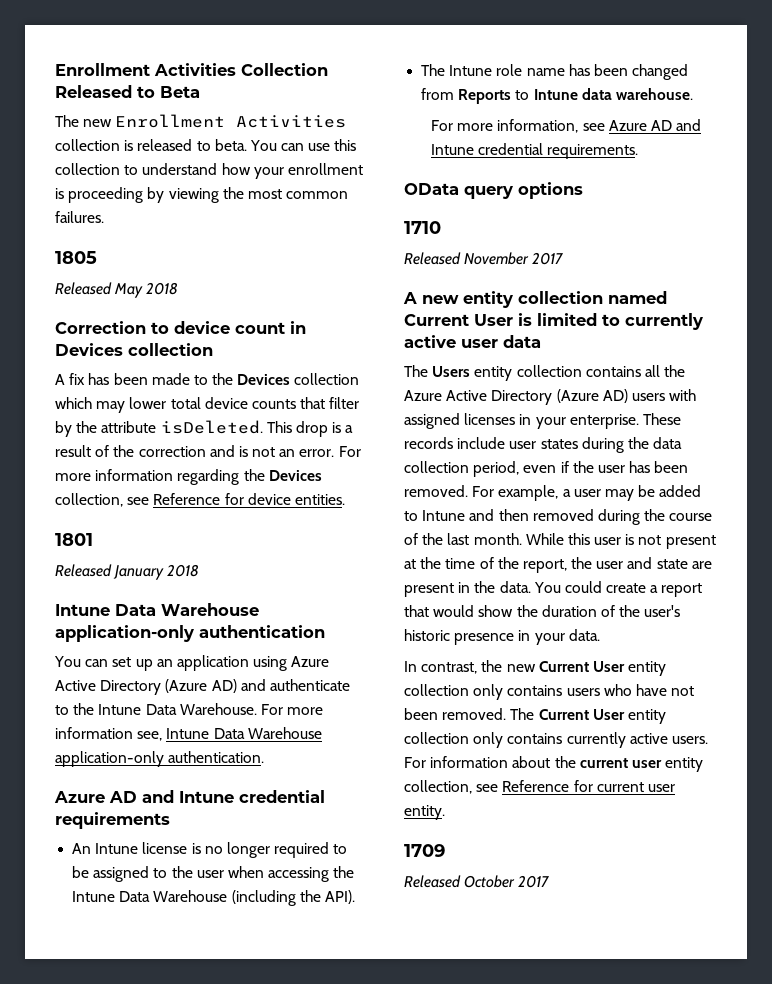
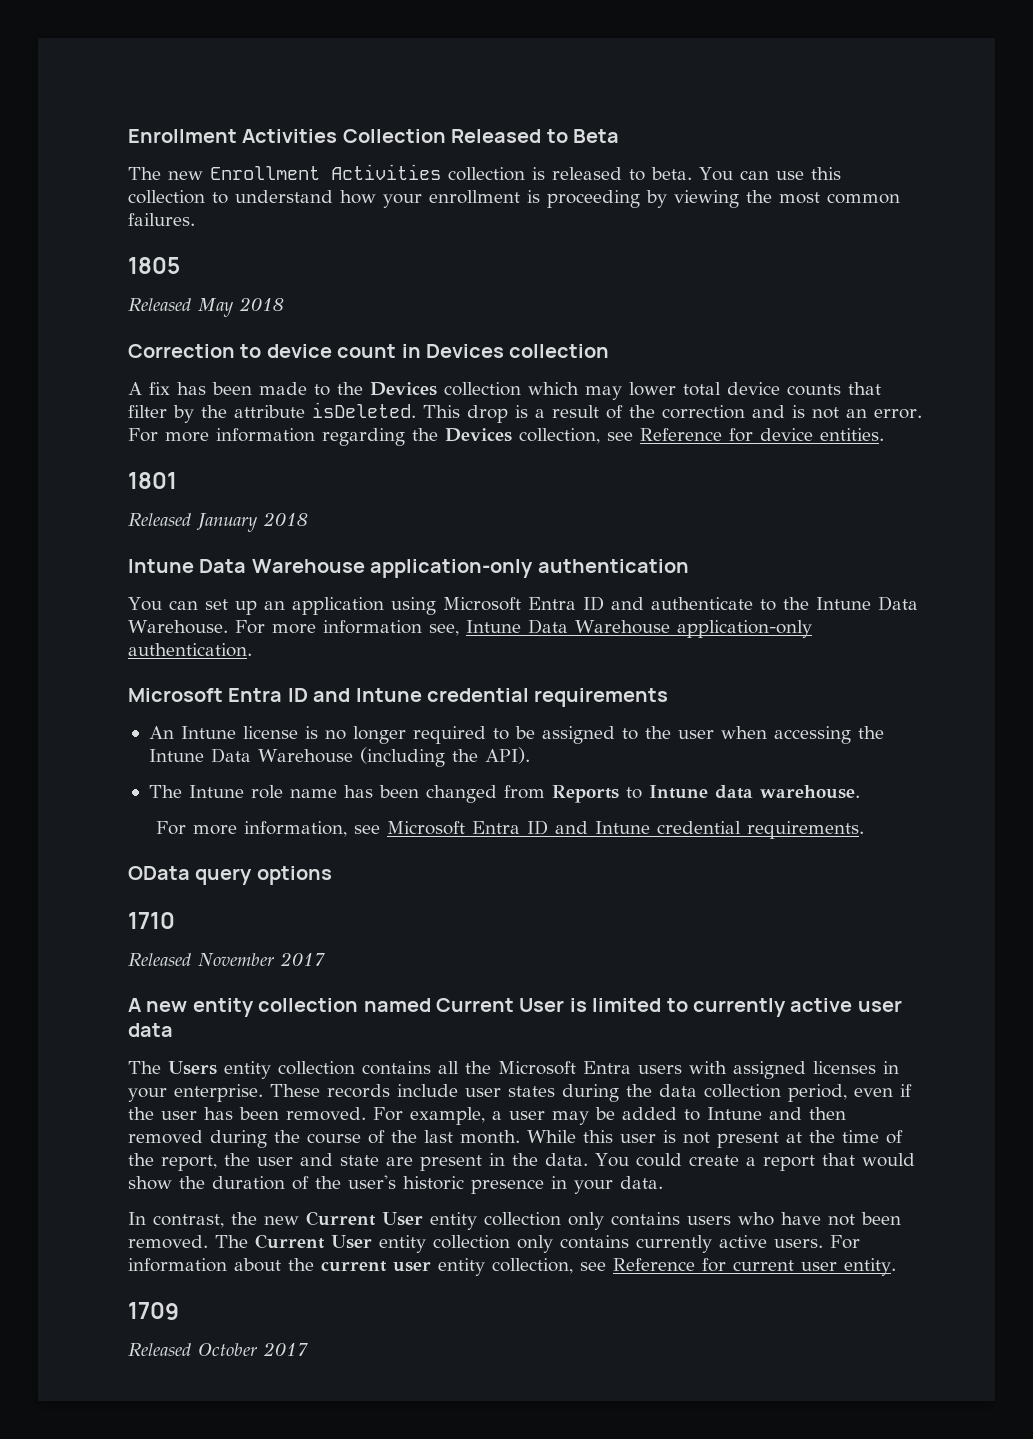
[291,656,330,667] [55,679,237,695] Azure Active Directory (Azure AD) -> [442,596,604,611] Microsoft Entra ID
[54,791,137,803] Azure AD -> [128,688,308,702] Microsoft Entra ID
[608,120,673,131] Azure AD -> [386,820,548,835] Microsoft Entra ID
[404,389,628,405] Azure Active Directory (Azure AD) -> [498,1061,631,1075] Microsoft Entra

